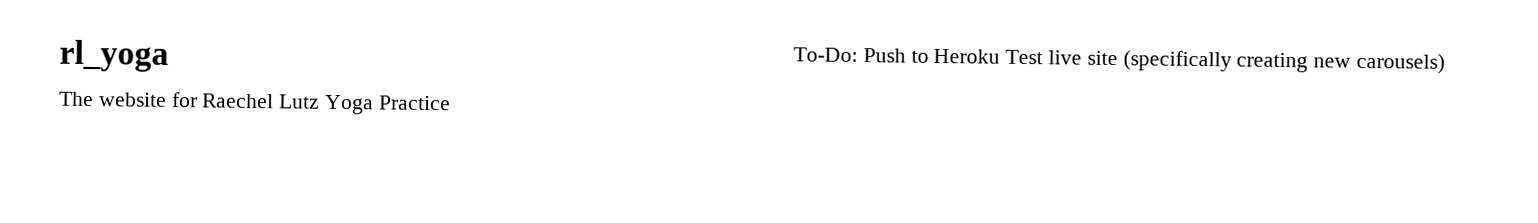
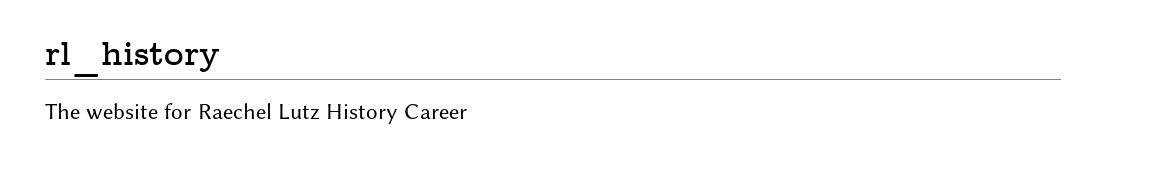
[59,39,169,72] rl_yoga -> [45,42,220,77] rl_history
[324,94,451,115] [793,47,1446,74] Yoga Practice // To-Do: Push to Heroku Test live site (specifically creating new carousels) -> [326,104,468,124] History Career

